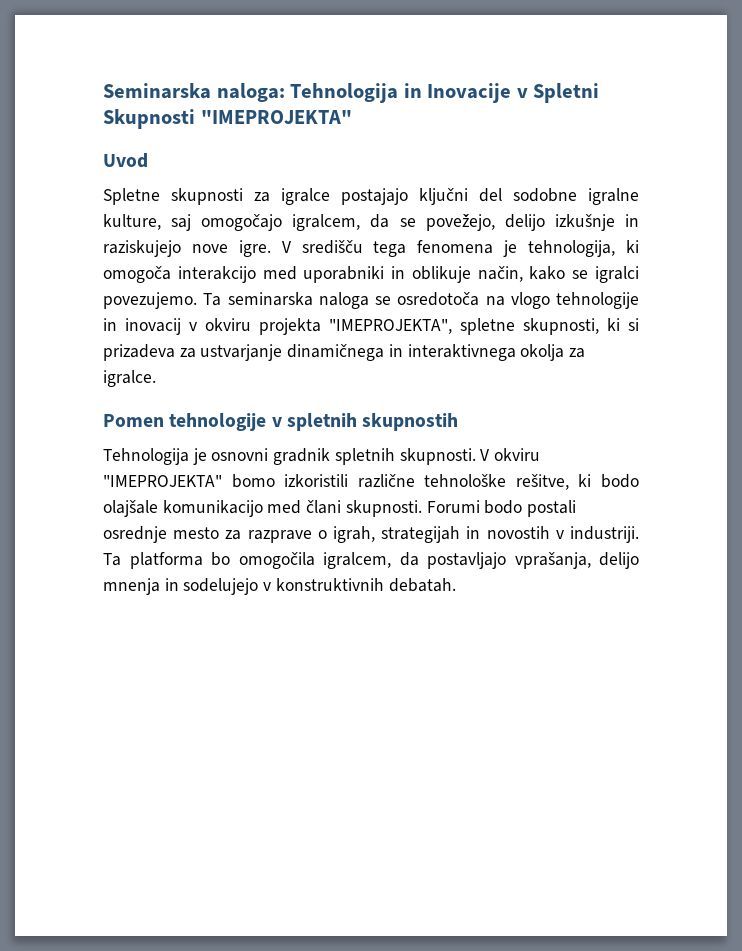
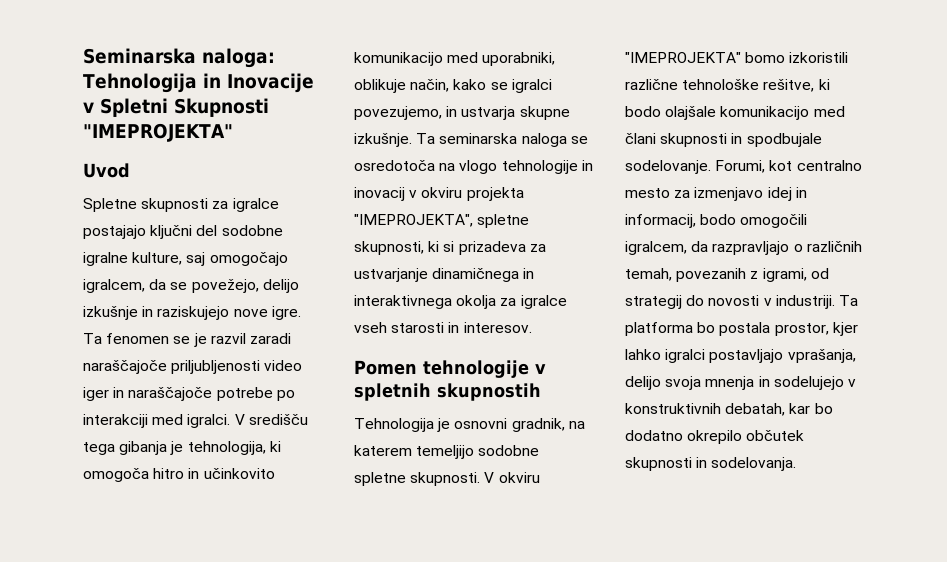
(271, 248) none -> [83,333,291,347] [83,360,303,374] [83,387,295,401] [83,414,231,428] Ta fenomen se je razvil zaradi naraščajoče priljubljenosti video iger in naraščajoče potrebe po interakciji med igralci.
[417,240,494,254] fenomena -> [119,441,168,455] gibanja
[177,266,406,283] interakcijo med uporabniki in -> [153,468,275,479] [354,52,556,66] hitro in učinkovito komunikacijo med uporabniki,
[103,292,197,309] povezujemo. -> [354,106,570,120] [354,133,412,147] povezujemo, in ustvarja skupne izkušnje.
[103,370,156,387] igralce. -> [520,295,567,309] [354,322,532,333] igralce vseh starosti in interesov.
[273,448,395,465] gradnik spletnih -> [511,418,585,432] [354,445,540,459] [354,472,406,486] gradnik, na katerem temeljijo sodobne spletne
[345,500,577,517] [103,526,550,543] skupnosti. Forumi bodo postali osrednje mesto za razprave o igrah, strategijah in novostih -> [660,133,822,147] [625,160,862,174] [625,187,807,201] [625,214,808,228] [625,241,862,255] [625,268,829,282] [625,295,760,309] skupnosti in spodbujale sodelovanje. Forumi, kot centralno mesto za izmenjavo idej in informacij, bodo omogočili igralcem, da razpravljajo o različnih temah, povezanih z igrami, od strategij do novosti
[238,552,419,569] omogočila igralcem, da -> [719,322,858,336] [625,349,706,363] postala prostor, kjer lahko igralci
(639, 560) none -> [665,376,702,390] svoja
[388,578,456,592] debatah. -> [725,403,833,416] [625,430,805,444] [625,457,797,471] debatah, kar bo dodatno okrepilo občutek skupnosti in sodelovanja.

